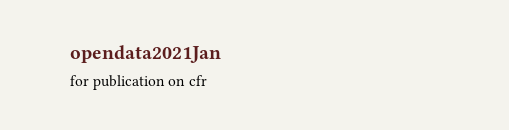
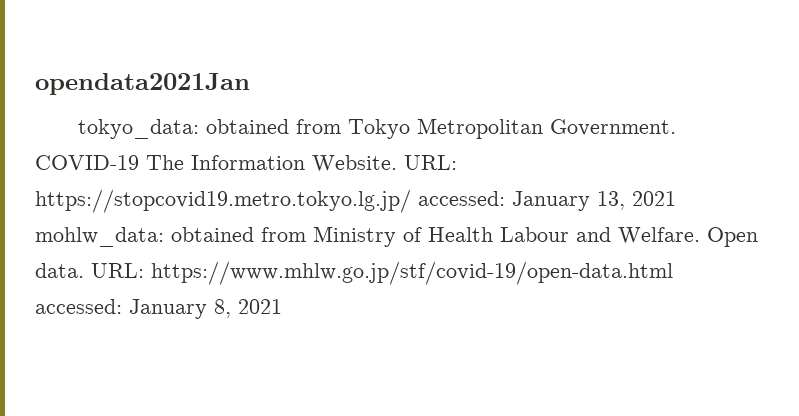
[70,75,207,90] for publication on cfr -> [78,118,677,139] [35,155,457,172] [35,189,676,213] [35,226,758,247] [35,261,673,285] [35,299,282,319] tokyo_data: obtained from Tokyo Metropolitan Government. COVID-19 The Information Website. URL: https://stopcovid19.metro.tokyo.lg.jp/ accessed: January 13, 2021 mohlw_data: obtained from Ministry of Health Labour and Welfare. Open data. URL: https://www.mhlw.go.jp/stf/covid-19/open-data.html accessed: January 8, 2021

